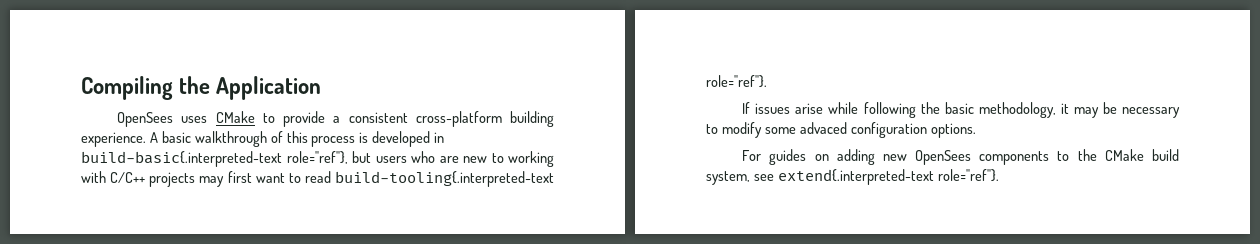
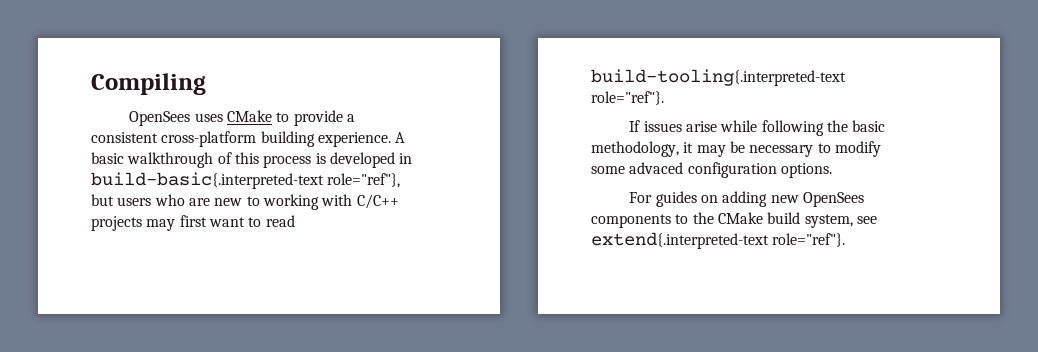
[179,76,322,100] the Application -> (206, 84) none

